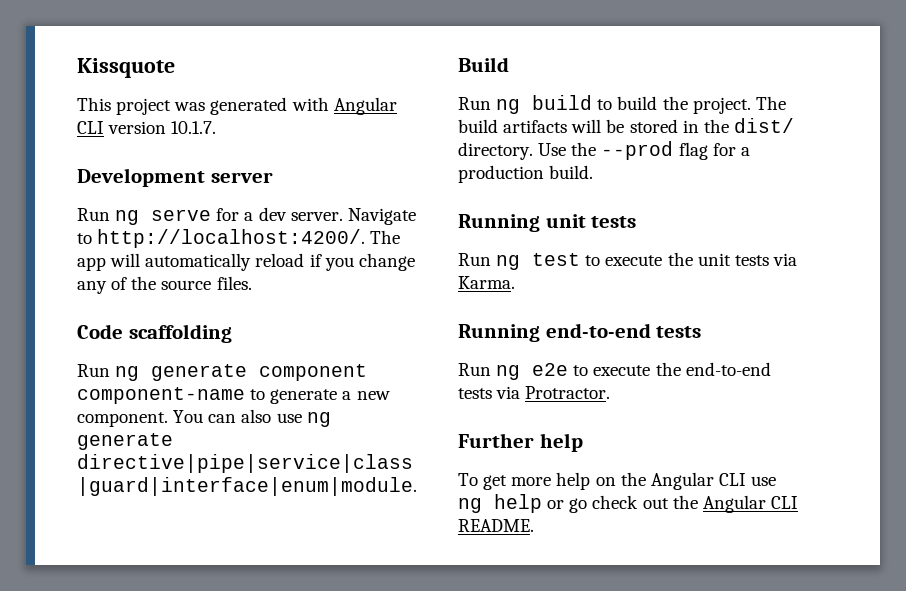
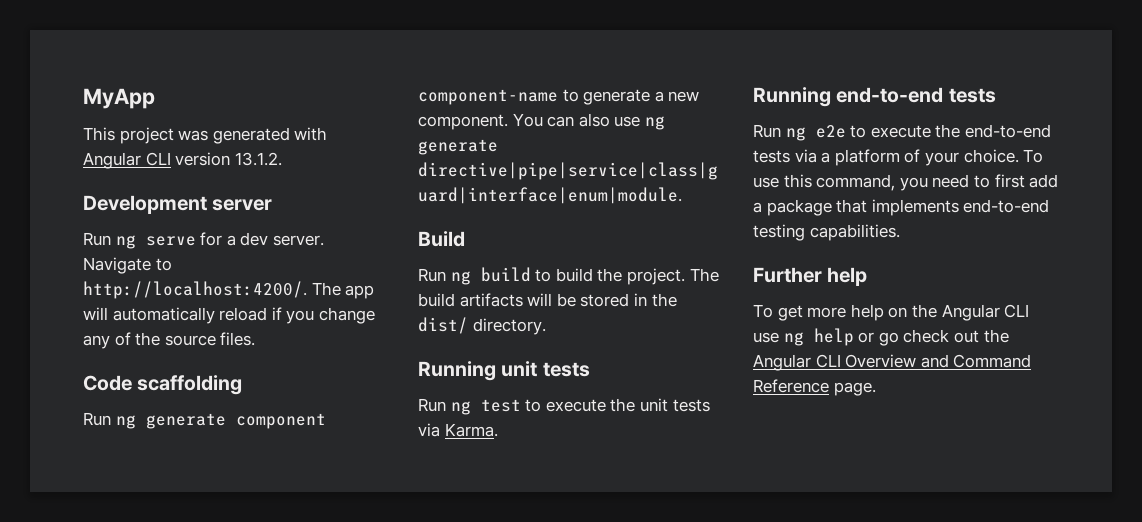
[77,58,175,78] Kissquote -> [83,88,155,109] MyApp
[171,121,217,134] 10.1.7. -> [234,152,282,166] 13.1.2.
[538,141,750,160] [458,165,594,183] Use the --prod flag for a production build. -> (546, 326) none
[525,386,611,399] Protractor. -> [821,149,1044,166] [753,174,1059,191] [753,199,1050,216] [753,224,900,241] a platform of your choice. To use this command, you need to first add a package that implements end-to-end testing capabilities.
[458,519,534,532] README. -> [845,354,1032,368] [753,379,876,396] Overview and Command Reference page.

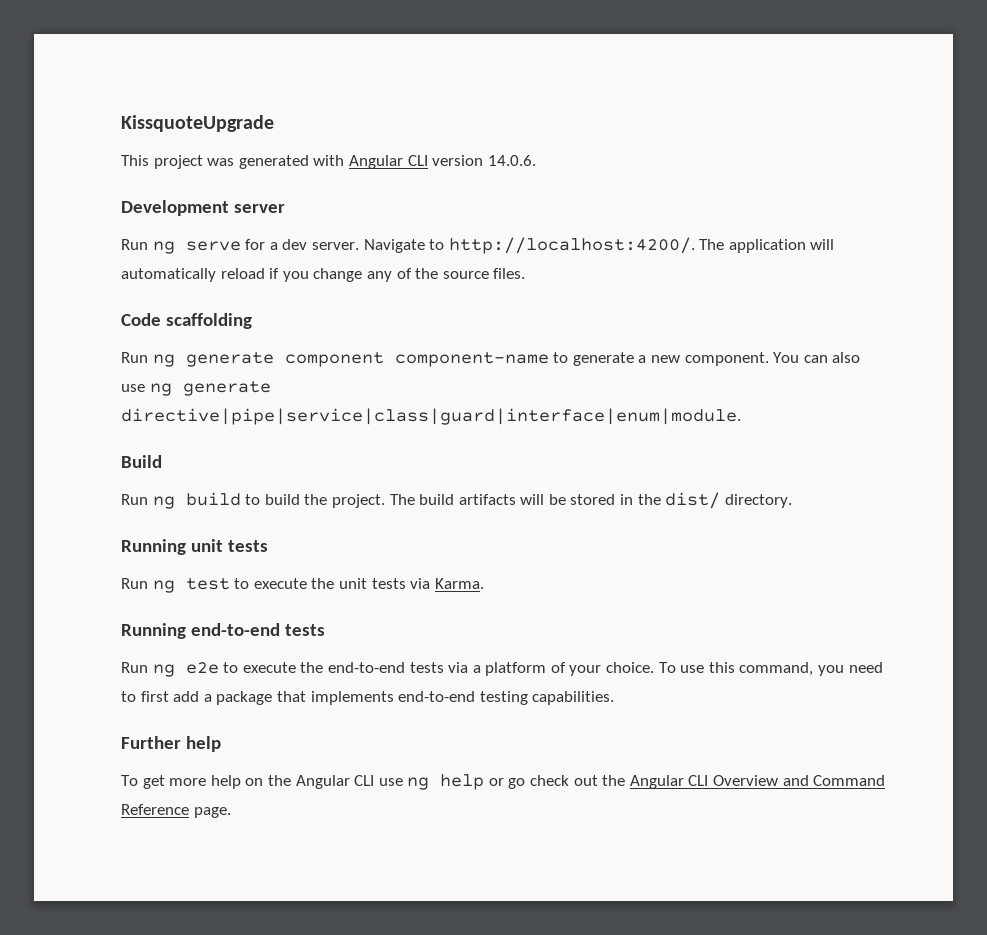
[83,88,155,109] MyApp -> [121,115,274,132] KissquoteUpgrade
[234,152,282,166] 13.1.2. -> [487,155,536,166] 14.0.6.
[345,285,375,299] app -> [728,239,806,253] application

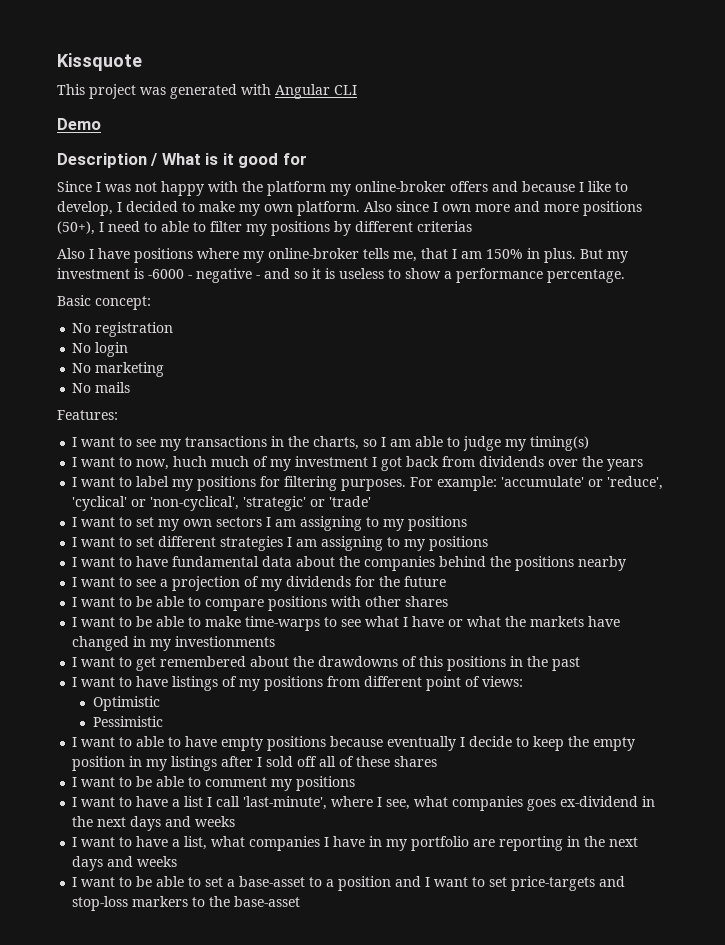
[121,115,274,132] KissquoteUpgrade -> [57,53,142,71] Kissquote
[432,155,536,166] [121,200,285,216] [121,237,835,254] [121,268,526,282] [121,313,252,329] [121,352,861,367] [121,381,271,396] [121,408,741,425] [121,455,162,468] [121,492,792,509] [121,539,268,555] [121,578,484,593] [121,623,325,639] [121,662,883,677] [121,691,615,705] [121,736,221,752] [121,774,886,790] [121,804,231,818] version 14.0.6. // Development server // Run ng serve for a dev server. Navigate to http://localhost:4200/. The application will automatically reload if you change any of the source files. // Code scaffolding // Run ng generate component component-name to generate a new component. You can also use ng generate directive|pipe|service|class|guard|interface|enum|module. // Build // Run ng build to build the project. The build artifacts will be stored in the dist/ directory. // Running unit tests // Run ng test to execute the unit tests via Karma. // Running end-to-end tests // Run ng e2e to execute the end-to-end tests via a platform of your choice. To use this command, you need to first add a package that implements end-to-end testing capabilities. // Further help // To get more help on the Angular CLI use ng help or go check out the Angular CLI Overview and Command Reference page. -> [57,118,101,130] [57,153,307,168] [57,181,628,196] [57,201,642,216] [57,221,472,236] [57,248,628,263] [57,268,625,283] [57,295,151,310] [72,322,174,337] [72,342,129,357] [72,362,165,377] [72,382,131,393] [57,410,118,420] [72,436,590,451] [72,456,644,471] [72,476,664,491] [72,496,372,511] [72,516,468,531] [72,536,489,551] [72,556,627,571] [72,576,447,591] [72,596,449,611] [72,616,621,631] [72,636,276,651] [72,656,581,671] [72,676,524,691] [92,696,160,711] [92,716,163,727] [72,736,636,751] [72,756,438,771] [72,776,356,791] [72,796,656,811] [72,816,236,831] [72,836,639,851] [72,856,178,871] [72,876,626,891] [72,896,301,911] // Demo // Description / What is it good for // Since I was not happy with the platform my online-broker offers and because I like to develop, I decided to make my own platform. Also since I own more and more positions (50+), I need to able to filter my positions by different criterias // Also I have positions where my online-broker tells me, that I am 150% in plus. But my investment is -6000 - negative - and so it is useless to show a performance percentage. // Basic concept: // No registration // No login // No marketing // No mails // Features: // I want to see my transactions in the charts, so I am able to judge my timing(s) // I want to now, huch much of my investment I got back from dividends over the years // I want to label my positions for filtering purposes. For example: 'accumulate' or 'reduce', 'cyclical' or 'non-cyclical', 'strategic' or 'trade' // I want to set my own sectors I am assigning to my positions // I want to set different strategies I am assigning to my positions // I want to have fundamental data about the companies behind the positions nearby // I want to see a projection of my dividends for the future // I want to be able to compare positions with other shares // I want to be able to make time-warps to see what I have or what the markets have changed in my investionments // I want to get remembered about the drawdowns of this positions in the past // I want to have listings of my positions from different point of views: // Optimistic // Pessimistic // I want to able to have empty positions because eventually I decide to keep the empty position in my listings after I sold off all of these shares // I want to be able to comment my positions // I want to have a list I call 'last-minute', where I see, what companies goes ex-dividend in the next days and weeks // I want to have a list, what companies I have in my portfolio are reporting in the next days and weeks // I want to be able to set a base-asset to a position and I want to set price-targets and stop-loss markers to the base-asset

